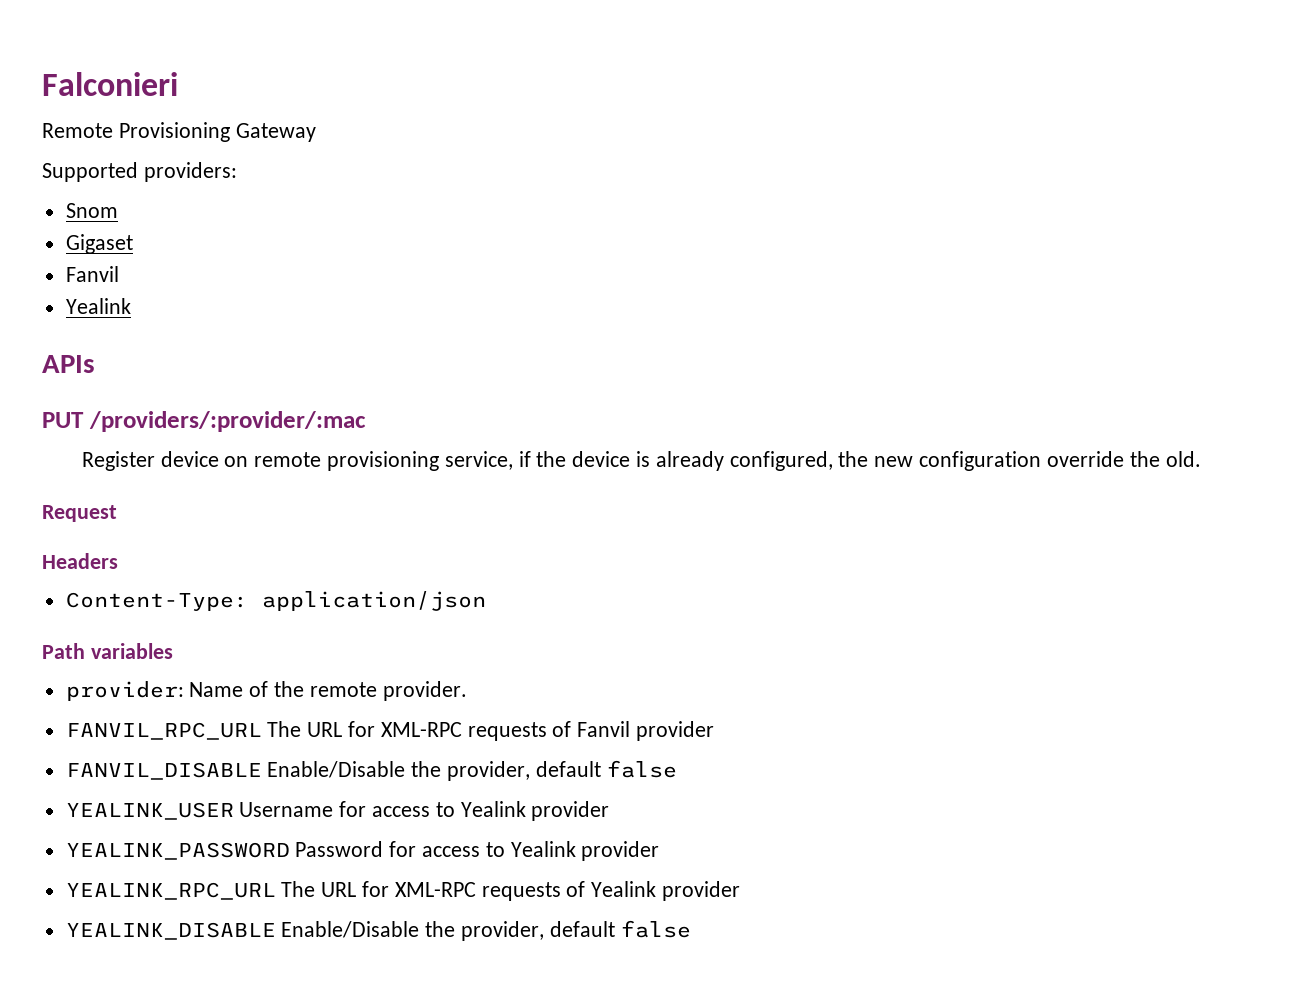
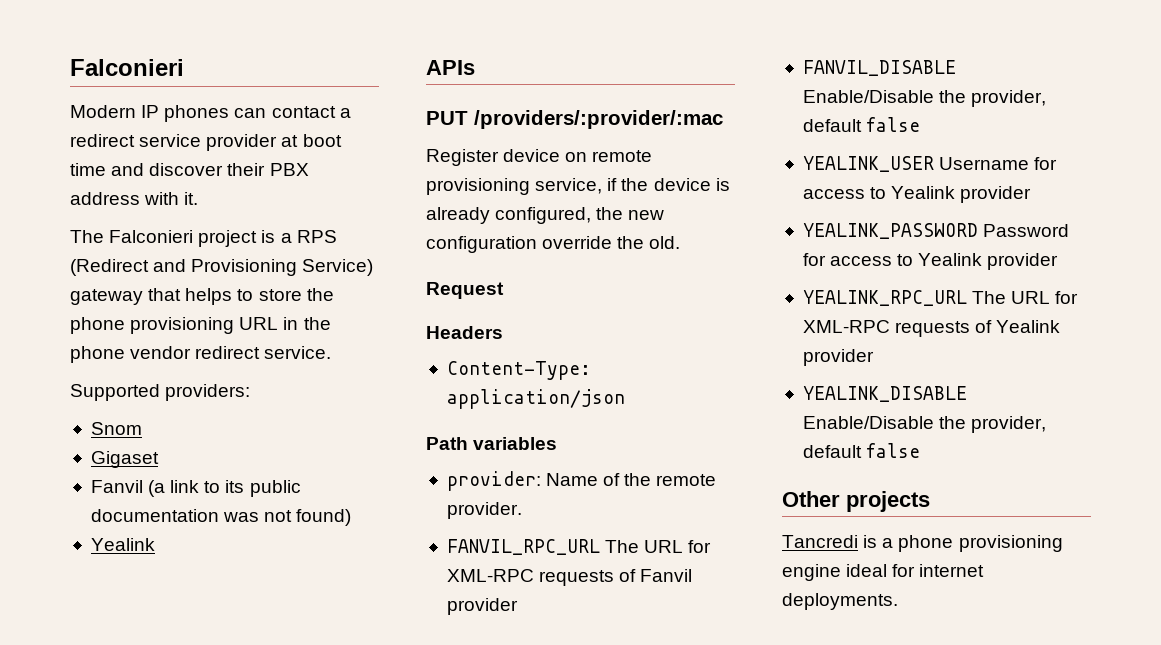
[42,122,316,142] Remote Provisioning Gateway -> [70,105,351,122] [70,134,342,151] [70,163,309,176] [70,192,199,205] [70,230,337,247] [70,259,374,276] [70,288,334,305] [70,317,331,334] [70,346,332,363] Modern IP phones can contact a redirect service provider at boot time and discover their PBX address with it. // The Falconieri project is a RPS (Redirect and Provisioning Service) gateway that helps to store the phone provisioning URL in the phone vendor redirect service.
(119, 274) none -> [148,480,301,497] [90,509,352,526] (a link to its public documentation was not found)
(691, 929) none -> [782,491,930,512] [782,535,1063,552] [782,564,985,581] [782,593,898,610] // Other projects // Tancredi is a phone provisioning engine ideal for internet deployments.

